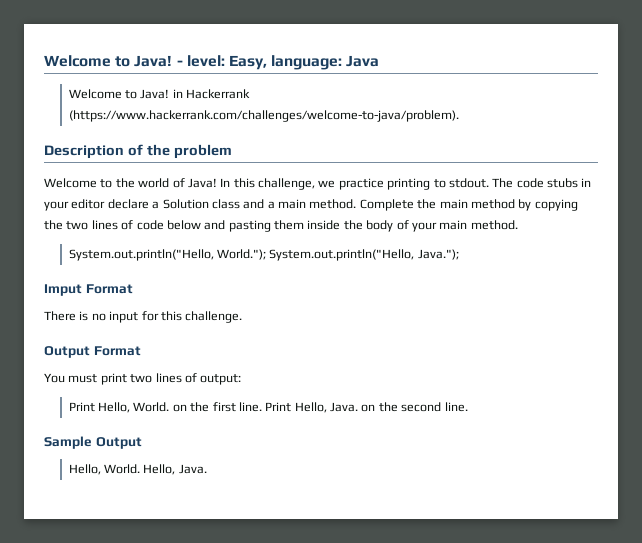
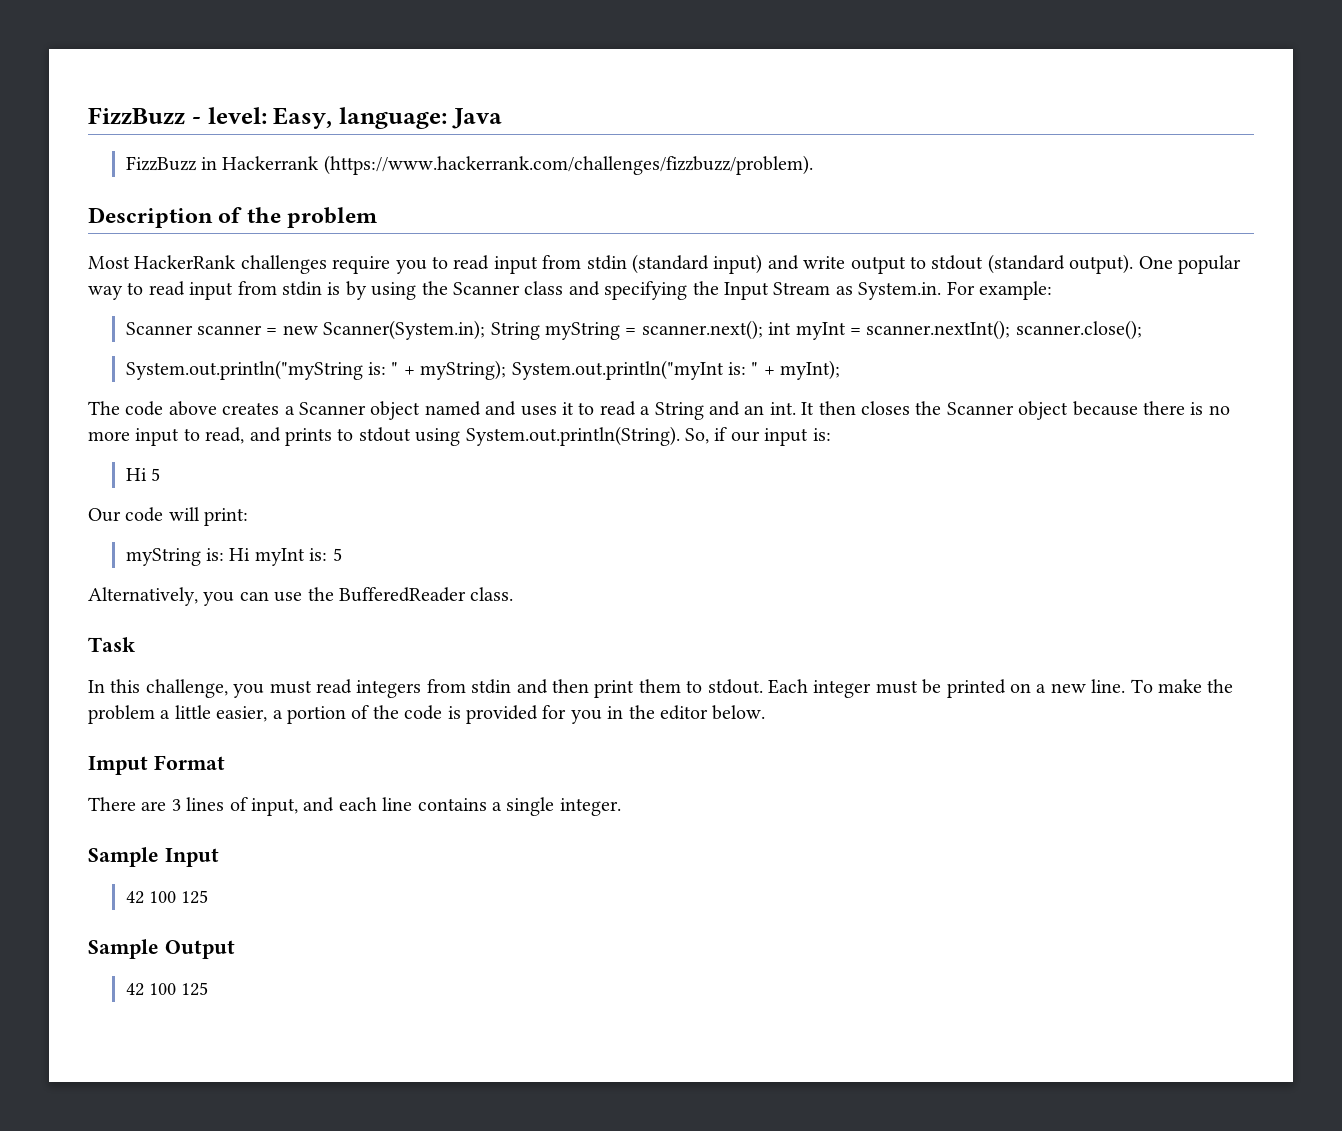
[44,55,173,67] Welcome to Java! -> [88,107,185,125] FizzBuzz
[68,89,170,99] Welcome to Java! -> [125,156,197,171] FizzBuzz
[68,110,459,122] (https://www.hackerrank.com/challenges/welcome-to-java/problem). -> [323,155,813,175] (https://www.hackerrank.com/challenges/fizzbuzz/problem).
[44,178,592,190] [44,199,578,211] [44,220,518,232] [68,249,459,261] [44,284,133,296] [44,311,243,323] [44,346,141,358] [44,373,242,385] [68,402,468,413] [44,436,142,449] [68,464,207,475] Welcome to the world of Java! In this challenge, we practice printing to stdout. The code stubs in your editor declare a Solution class and a main method. Complete the main method by copying the two lines of code below and pasting them inside the body of your main method. // System.out.println("Hello, World."); System.out.println("Hello, Java."); // Imput Format // There is no input for this challenge. // Output Format // You must print two lines of output: // Print Hello, World. on the first line. Print Hello, Java. on the second line. // Sample Output // Hello, World. Hello, Java. -> [88,254,1241,274] [88,281,1052,300] [125,320,1142,340] [125,360,841,380] [88,401,1230,420] [88,426,831,446] [125,468,160,481] [88,507,249,526] [125,548,342,566] [88,587,514,606] [88,637,135,652] [88,679,1234,698] [88,705,766,724] [88,755,225,775] [88,797,621,816] [88,847,219,867] [125,890,209,904] [88,939,235,959] [125,982,209,996] Most HackerRank challenges require you to read input from stdin (standard input) and write output to stdout (standard output). One popular way to read input from stdin is by using the Scanner class and specifying the Input Stream as System.in. For example: // Scanner scanner = new Scanner(System.in); String myString = scanner.next(); int myInt = scanner.nextInt(); scanner.close(); // System.out.println("myString is: " + myString); System.out.println("myInt is: " + myInt); // The code above creates a Scanner object named and uses it to read a String and an int. It then closes the Scanner object because there is no more input to read, and prints to stdout using System.out.println(String). So, if our input is: // Hi 5 // Our code will print: // myString is: Hi myInt is: 5 // Alternatively, you can use the BufferedReader class. // Task // In this challenge, you must read integers from stdin and then print them to stdout. Each integer must be printed on a new line. To make the problem a little easier, a portion of the code is provided for you in the editor below. // Imput Format // There are 3 lines of input, and each line contains a single integer. // Sample Input // 42 100 125 // Sample Output // 42 100 125

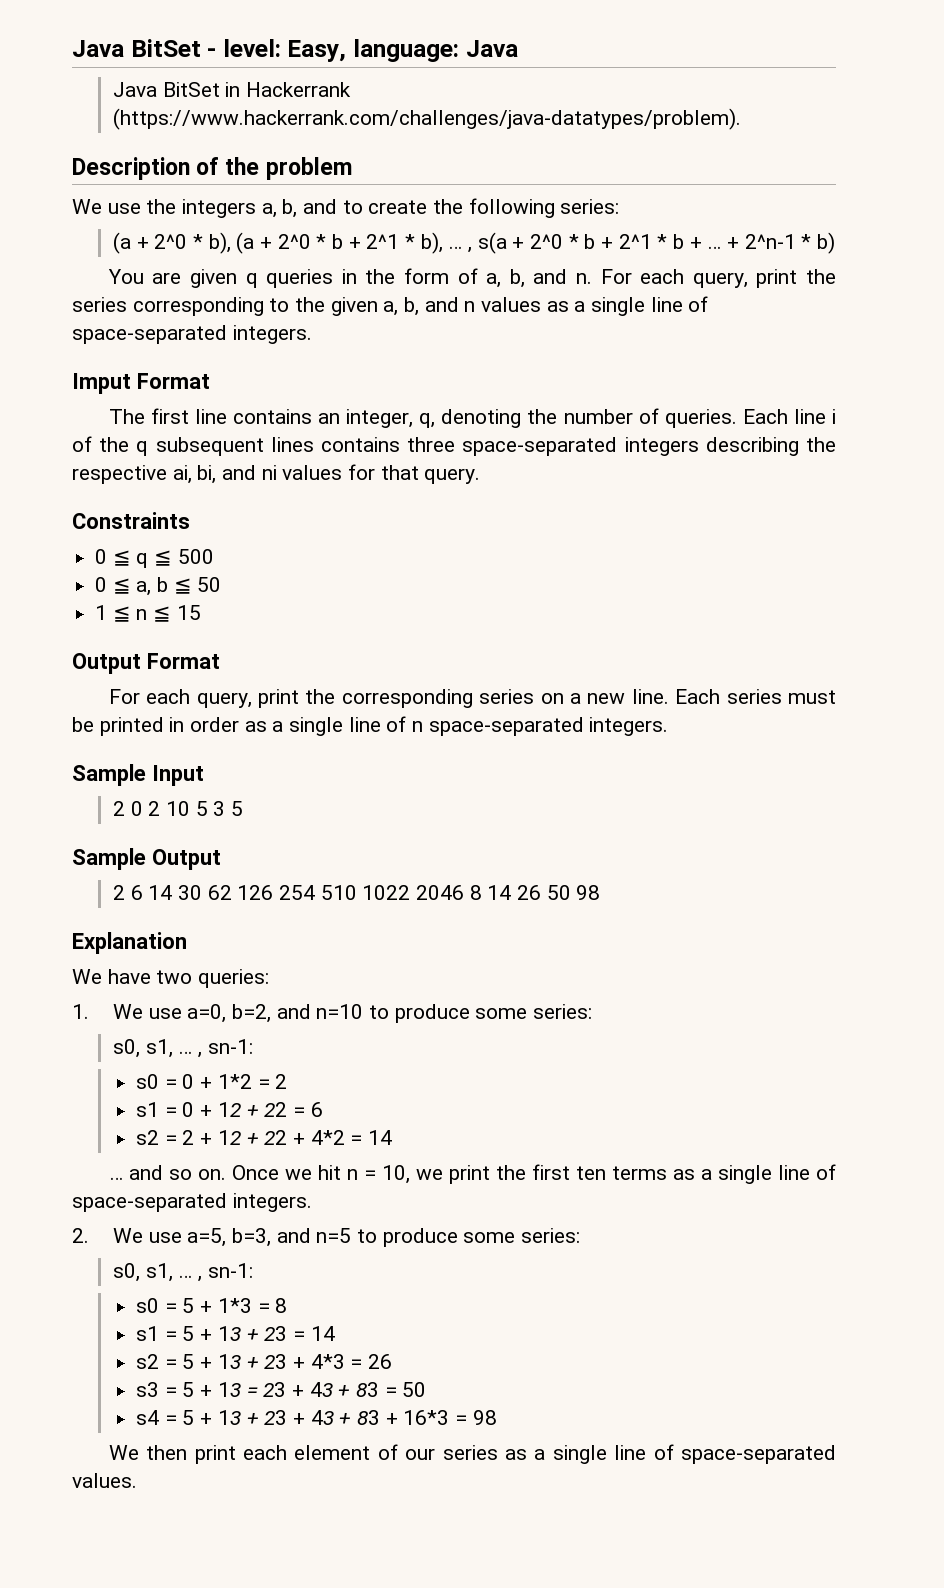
[88,107,185,125] FizzBuzz -> [72,39,201,57] Java BitSet
[125,156,197,171] FizzBuzz -> [113,82,220,97] Java BitSet
[323,155,813,175] (https://www.hackerrank.com/challenges/fizzbuzz/problem). -> [113,108,742,130] (https://www.hackerrank.com/challenges/java-datatypes/problem).
[88,254,1241,274] [88,281,1052,300] [125,320,1142,340] [125,360,841,380] [88,401,1230,420] [88,426,831,446] [125,468,160,481] [88,507,249,526] [125,548,342,566] [88,587,514,606] [88,637,135,652] [88,679,1234,698] [88,705,766,724] [88,755,225,775] [88,797,621,816] [88,847,219,867] [125,890,209,904] [88,939,235,959] [125,982,209,996] Most HackerRank challenges require you to read input from stdin (standard input) and write output to stdout (standard output). One popular way to read input from stdin is by using the Scanner class and specifying the Input Stream as System.in. For example: // Scanner scanner = new Scanner(System.in); String myString = scanner.next(); int myInt = scanner.nextInt(); scanner.close(); // System.out.println("myString is: " + myString); System.out.println("myInt is: " + myInt); // The code above creates a Scanner object named and uses it to read a String and an int. It then closes the Scanner object because there is no more input to read, and prints to stdout using System.out.println(String). So, if our input is: // Hi 5 // Our code will print: // myString is: Hi myInt is: 5 // Alternatively, you can use the BufferedReader class. // Task // In this challenge, you must read integers from stdin and then print them to stdout. Each integer must be printed on a new line. To make the problem a little easier, a portion of the code is provided for you in the editor below. // Imput Format // There are 3 lines of input, and each line contains a single integer. // Sample Input // 42 100 125 // Sample Output // 42 100 125 -> [72,198,620,218] [113,232,836,254] [107,268,836,288] [72,296,709,316] [72,325,312,344] [72,373,210,394] [108,408,837,428] [72,436,837,456] [72,464,481,484] [72,512,190,529] [95,549,214,568] [95,577,222,596] [95,605,201,622] [72,653,220,674] [108,689,836,708] [72,716,669,736] [72,764,204,786] [113,801,244,816] [72,848,221,870] [113,885,601,900] [72,932,187,954] [72,969,270,988] [72,1004,593,1023] [113,1039,253,1058] [136,1074,288,1089] [136,1102,323,1117] [136,1130,392,1145] [108,1164,836,1184] [72,1193,312,1212] [72,1228,581,1247] [113,1263,253,1282] [136,1298,288,1313] [136,1326,335,1341] [136,1354,392,1369] [136,1382,427,1397] [136,1410,497,1425] [108,1444,837,1464] [72,1473,137,1488] We use the integers a, b, and to create the following series: // (a + 2^0 * b), (a + 2^0 * b + 2^1 * b), … , s(a + 2^0 * b + 2^1 * b + … + 2^n-1 * b) // You are given q queries in the form of a, b, and n. For each query, print the series corresponding to the given a, b, and n values as a single line of space-separated integers. // Imput Format // The first line contains an integer, q, denoting the number of queries. Each line i of the q subsequent lines contains three space-separated integers describing the respective ai, bi, and ni values for that query. // Constraints // 0 ≦ q ≦ 500 // 0 ≦ a, b ≦ 50 // 1 ≦ n ≦ 15 // Output Format // For each query, print the corresponding series on a new line. Each series must be printed in order as a single line of n space-separated integers. // Sample Input // 2 0 2 10 5 3 5 // Sample Output // 2 6 14 30 62 126 254 510 1022 2046 8 14 26 50 98 // Explanation // We have two queries: // 1. We use a=0, b=2, and n=10 to produce some series: // s0, s1, … , sn-1: // s0 = 0 + 1*2 = 2 // s1 = 0 + 12 + 22 = 6 // s2 = 2 + 12 + 22 + 4*2 = 14 // … and so on. Once we hit n = 10, we print the first ten terms as a single line of space-separated integers. // 2. We use a=5, b=3, and n=5 to produce some series: // s0, s1, … , sn-1: // s0 = 5 + 1*3 = 8 // s1 = 5 + 13 + 23 = 14 // s2 = 5 + 13 + 23 + 4*3 = 26 // s3 = 5 + 13 = 23 + 43 + 83 = 50 // s4 = 5 + 13 + 23 + 43 + 83 + 16*3 = 98 // We then print each element of our series as a single line of space-separated values.

